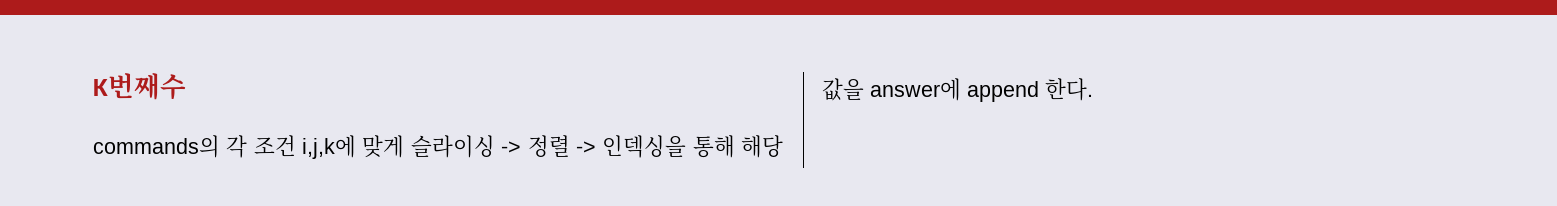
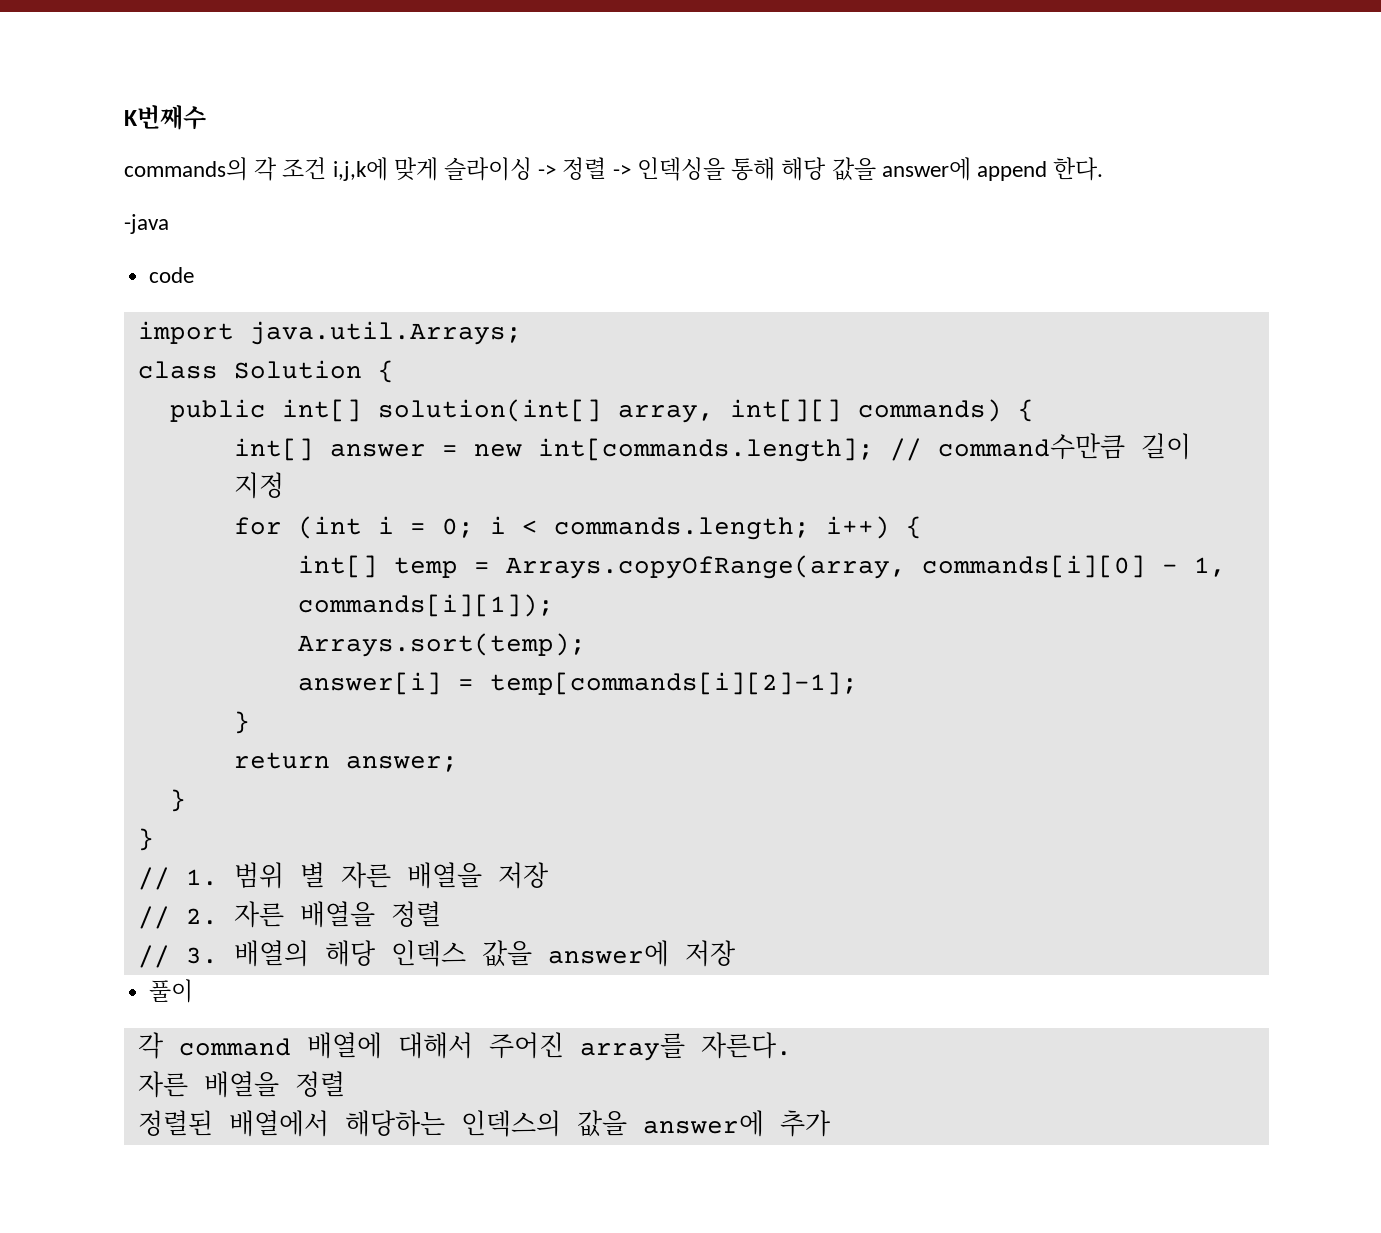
(1093, 89) none -> [124,214,169,234] [149,267,195,283] [137,321,522,345] [137,360,394,383] [169,399,1034,423] [233,433,1191,462] [233,472,284,499] [233,516,922,540] [297,555,1226,579] [297,594,554,617] [297,633,586,657] [297,672,858,695] [233,711,250,734] [233,752,458,772] [169,789,186,812] [137,828,154,851] [137,862,548,890] [137,901,441,929] [137,940,735,968] [149,979,194,1003] [137,1032,792,1061] [137,1071,345,1098] [137,1110,830,1137] // -java // code // import java.util.Arrays; // class Solution { // public int[] solution(int[] array, int[][] commands) { // int[] answer = new int[commands.length]; // command수만큼 길이 지정 // for (int i = 0; i < commands.length; i++) { // int[] temp = Arrays.copyOfRange(array, commands[i][0] - 1, commands[i][1]); // Arrays.sort(temp); // answer[i] = temp[commands[i][2]-1]; // } // return answer; // } // } // // 1. 범위 별 자른 배열을 저장 // // 2. 자른 배열을 정렬 // // 3. 배열의 해당 인덱스 값을 answer에 저장 // 풀이 // 각 command 배열에 대해서 주어진 array를 자른다. // 자른 배열을 정렬 // 정렬된 배열에서 해당하는 인덱스의 값을 answer에 추가

